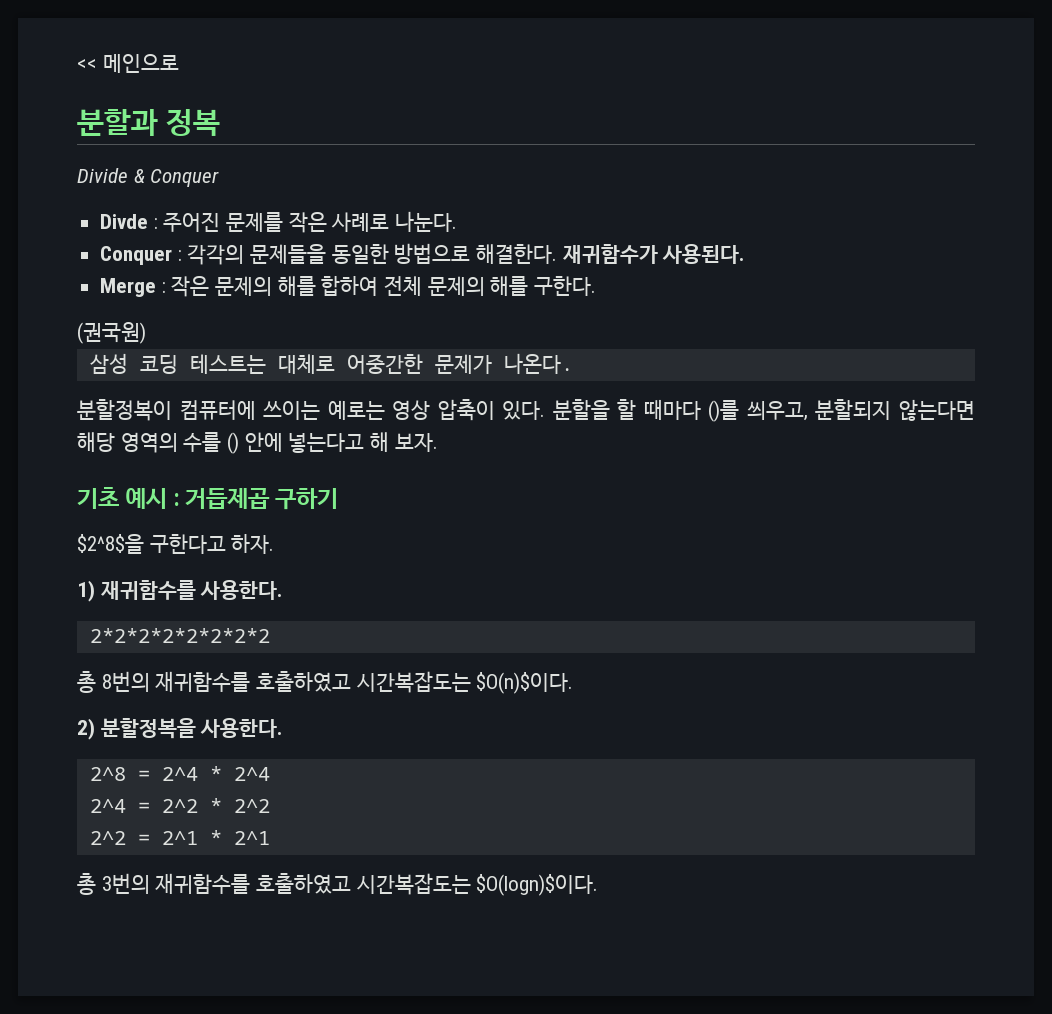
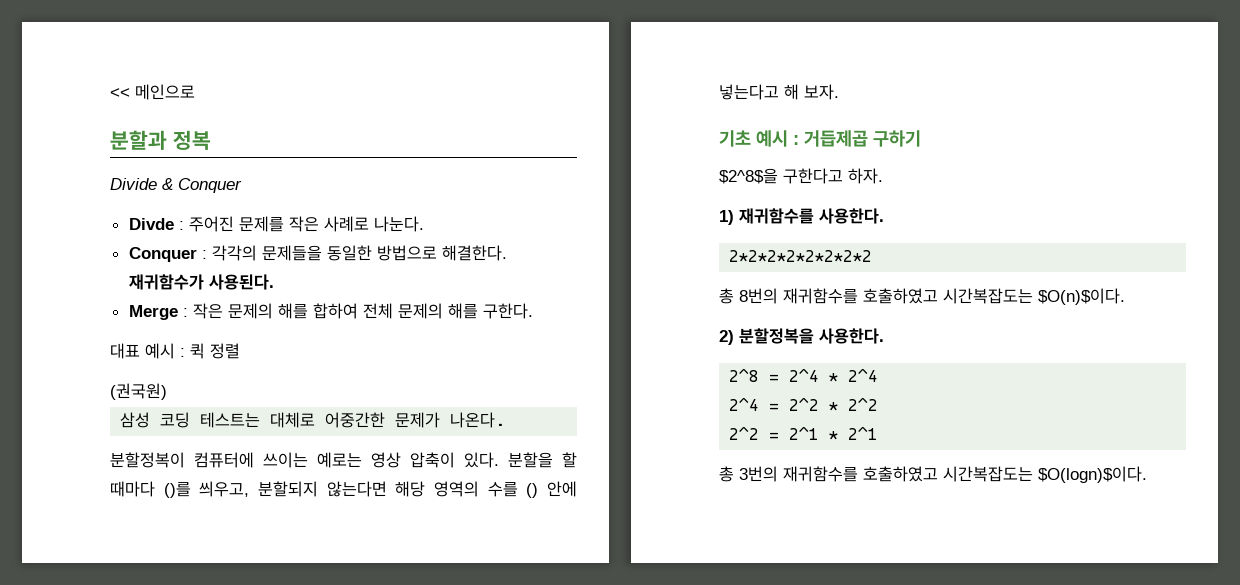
(597, 286) none -> [110,343,240,359] // 대표 예시 : 퀵 정렬

